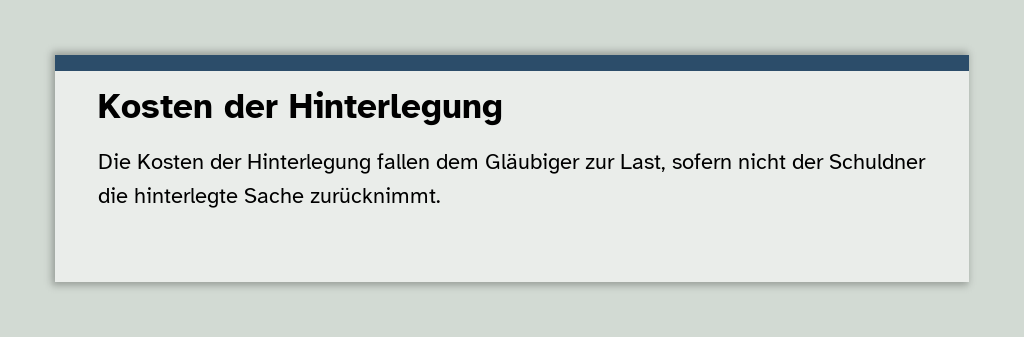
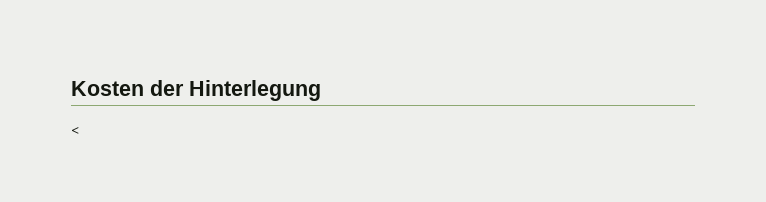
[98,153,926,174] [98,187,441,208] Die Kosten der Hinterlegung fallen dem Gläubiger zur Last, sofern nicht der Schuldner die hinterlegte Sache zurücknimmt. -> [71,127,80,135] <

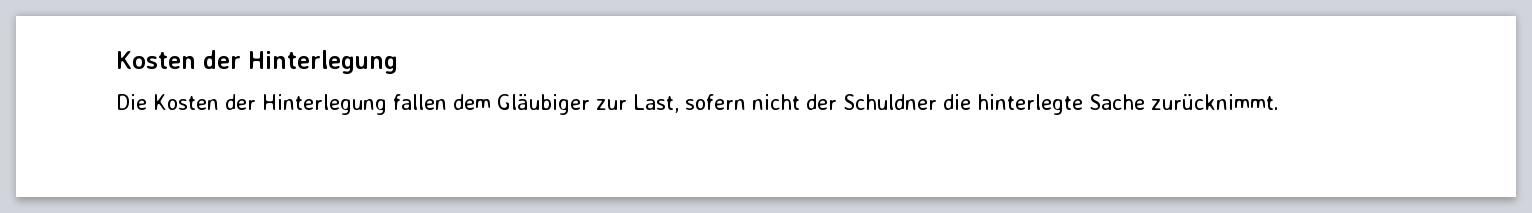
[71,127,80,135] < -> [116,94,1279,115] Die Kosten der Hinterlegung fallen dem Gläubiger zur Last, sofern nicht der Schuldner die hinterlegte Sache zurücknimmt.

